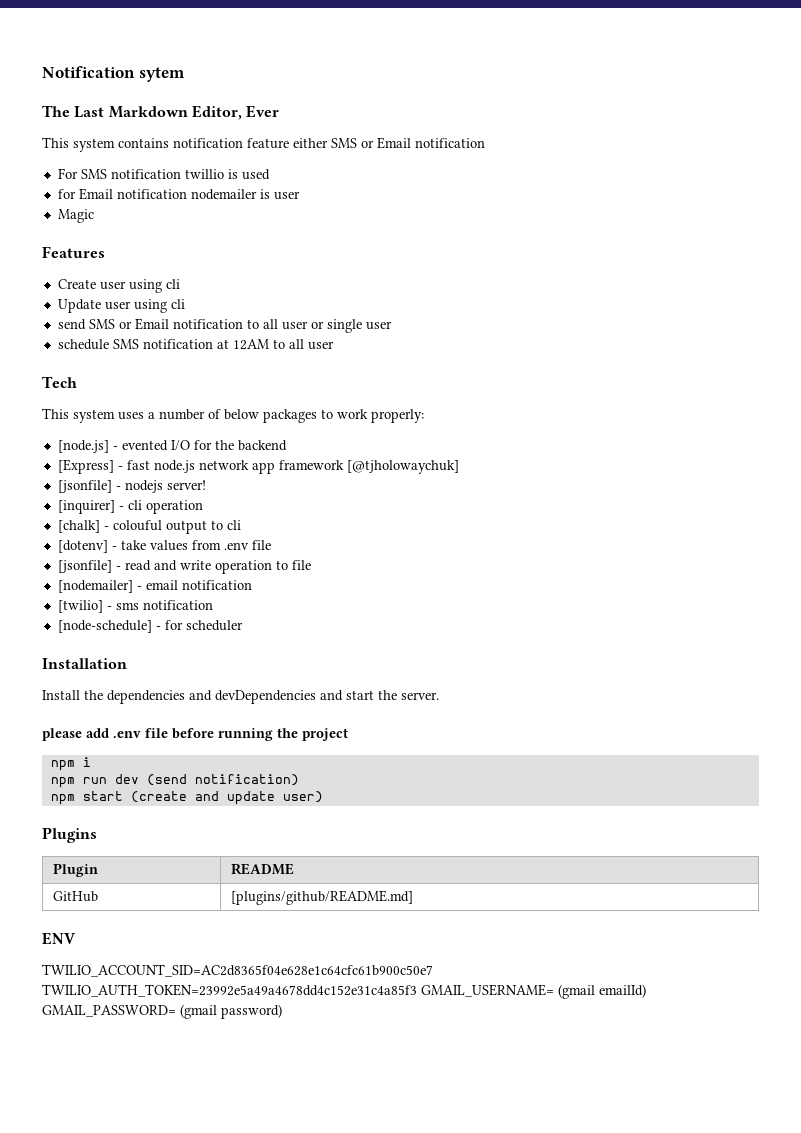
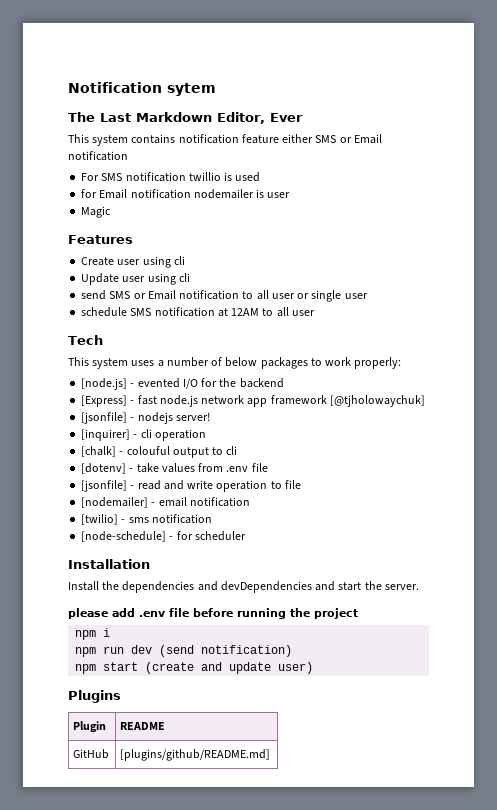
[42,932,76,945] [42,964,433,977] [42,984,646,999] [42,1004,282,1019] // ENV // TWILIO_ACCOUNT_SID=AC2d8365f04e628e1c64cfc61b900c50e7 TWILIO_AUTH_TOKEN=23992e5a49a4678dd4c152e31c4a85f3 GMAIL_USERNAME= (gmail emailId) GMAIL_PASSWORD= (gmail password) -> (271, 755) none

